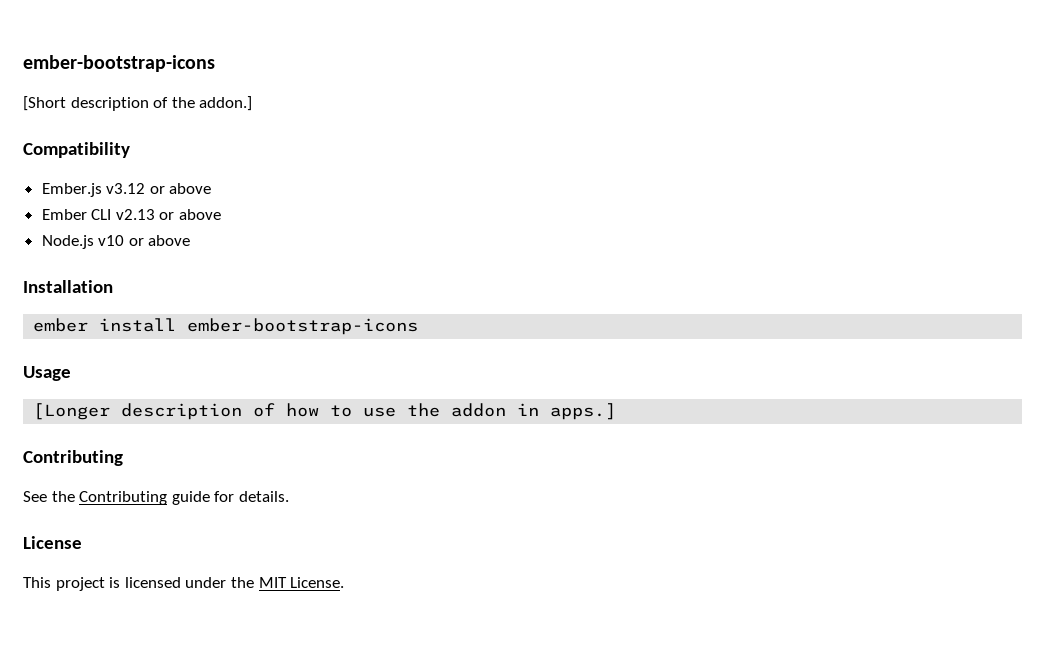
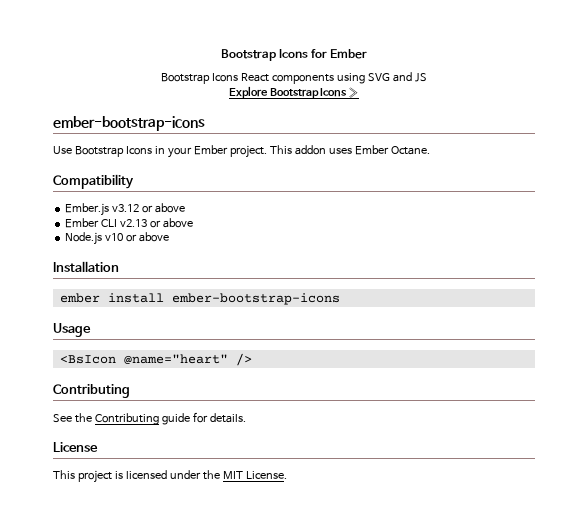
[23,55,215,72] [23,96,253,111] ember-bootstrap-icons // [Short description of the addon.] -> [220,49,368,61] [161,72,427,84] [228,86,360,99] [53,116,205,131] [53,145,430,158] Bootstrap Icons for Ember // Bootstrap Icons React components using SVG and JS // Explore Bootstrap Icons » // ember-bootstrap-icons // Use Bootstrap Icons in your Ember project. This addon uses Ember Octane.
[33,403,617,420] [Longer description of how to use the addon in apps.] -> [59,353,252,366] <BsIcon @name="heart" />

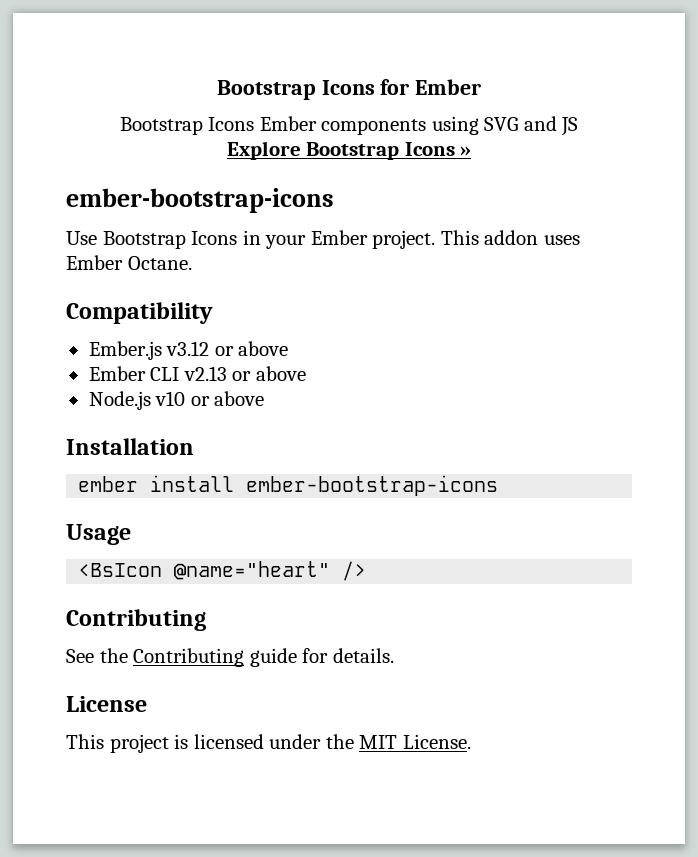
[241,73,270,82] React -> [259,116,317,131] Ember

